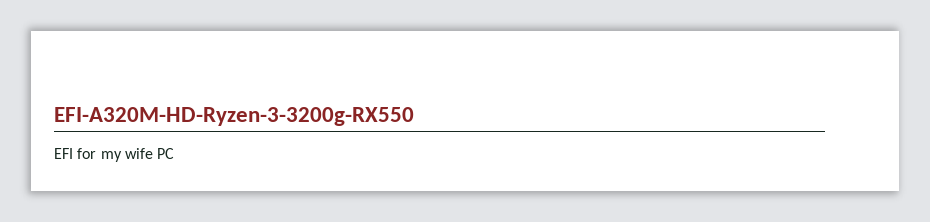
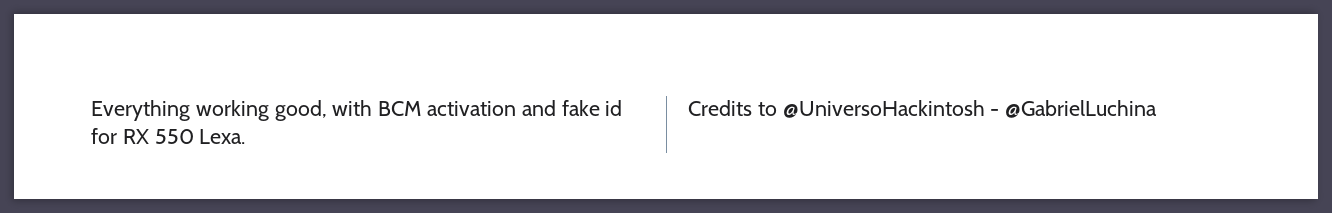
[54,107,414,126] [54,148,175,162] EFI-A320M-HD-Ryzen-3-3200g-RX550 // EFI for my wife PC -> [91,100,623,121] [91,128,246,144] [688,100,1158,118] Everything working good, with BCM activation and fake id for RX 550 Lexa. // Credits to @UniversoHackintosh - @GabrielLuchina

